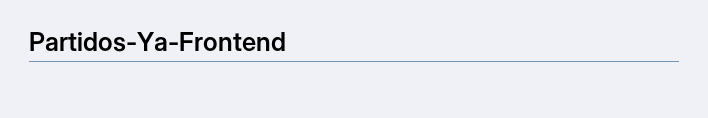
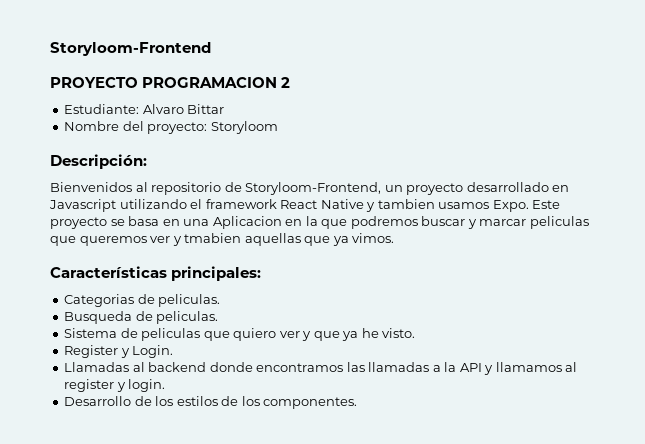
[29,32,286,52] Partidos-Ya-Frontend -> [50,42,211,56] [50,77,291,88] [64,104,225,114] [64,121,278,134] [50,154,147,169] [50,182,570,195] [49,199,561,212] [50,216,589,229] [50,233,395,246] [50,266,262,281] [64,294,221,307] [64,311,219,324] [64,328,416,341] [64,345,174,358] [64,362,578,375] [64,379,166,392] [64,396,358,409] Storyloom-Frontend // PROYECTO PROGRAMACION 2 // Estudiante: Alvaro Bittar // Nombre del proyecto: Storyloom // Descripción: // Bienvenidos al repositorio de Storyloom-Frontend, un proyecto desarrollado en Javascript utilizando el framework React Native y tambien usamos Expo. Este proyecto se basa en una Aplicacion en la que podremos buscar y marcar peliculas que queremos ver y tmabien aquellas que ya vimos. // Características principales: // Categorias de peliculas. // Busqueda de peliculas. // Sistema de peliculas que quiero ver y que ya he visto. // Register y Login. // Llamadas al backend donde encontramos las llamadas a la API y llamamos al register y login. // Desarrollo de los estilos de los componentes.

